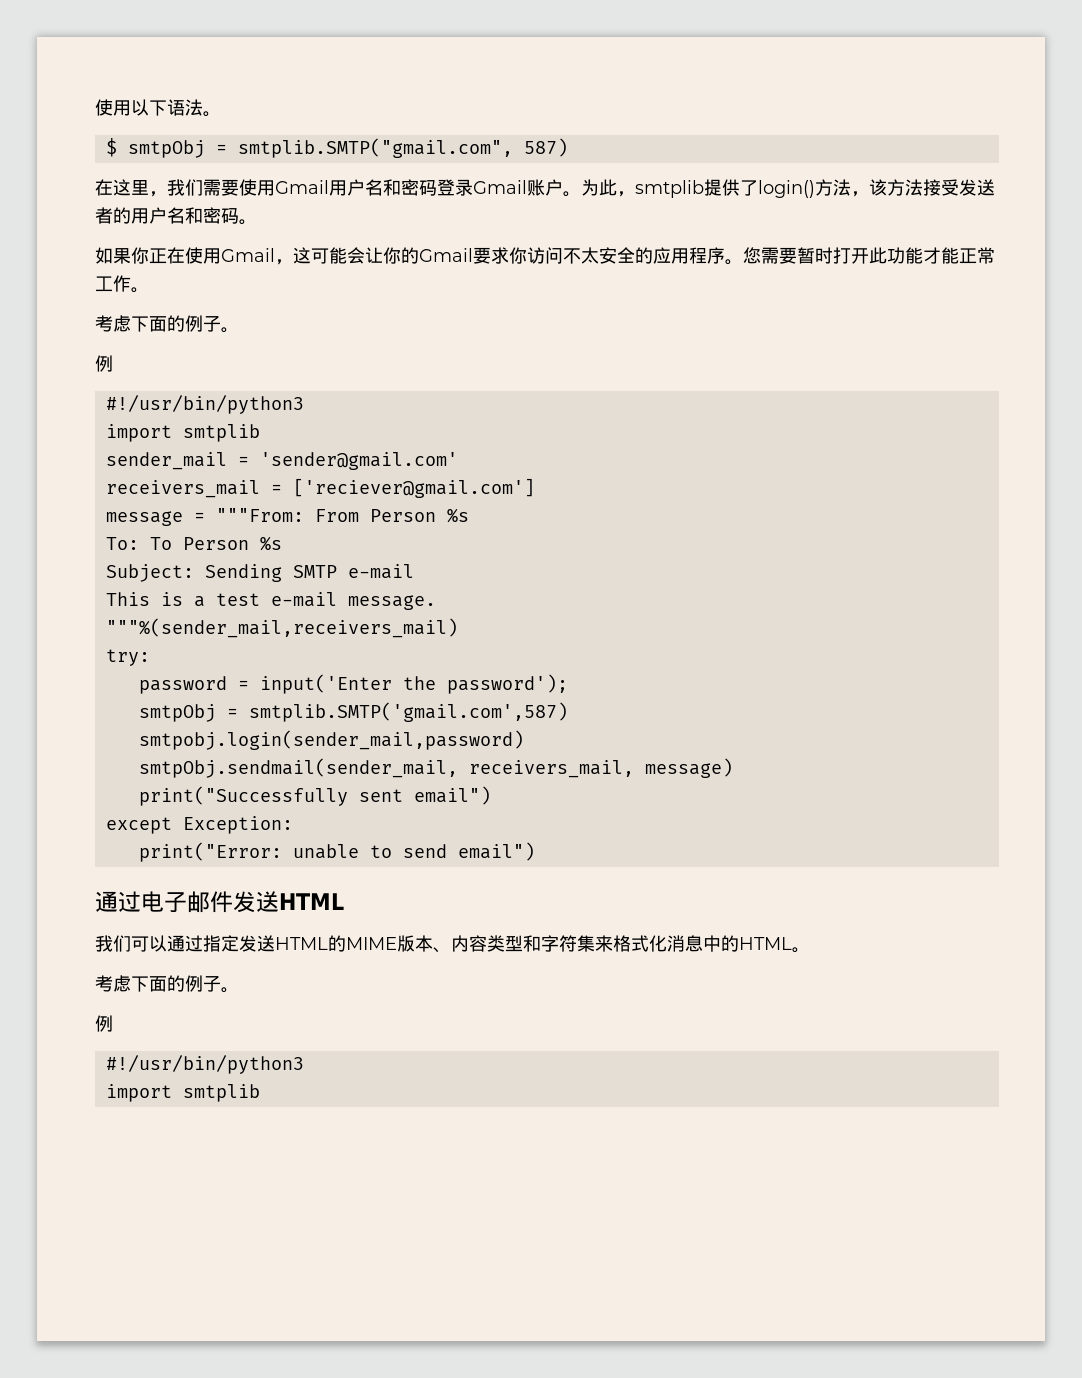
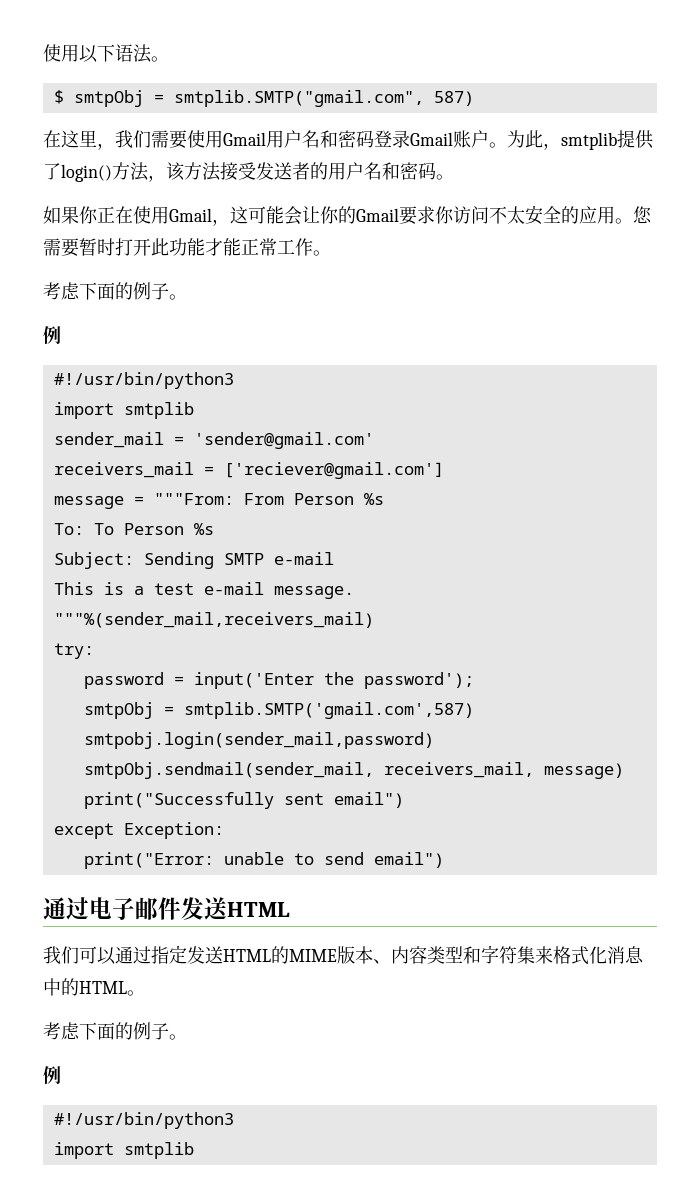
[689,247,725,264] 程序 -> (615, 215) none

